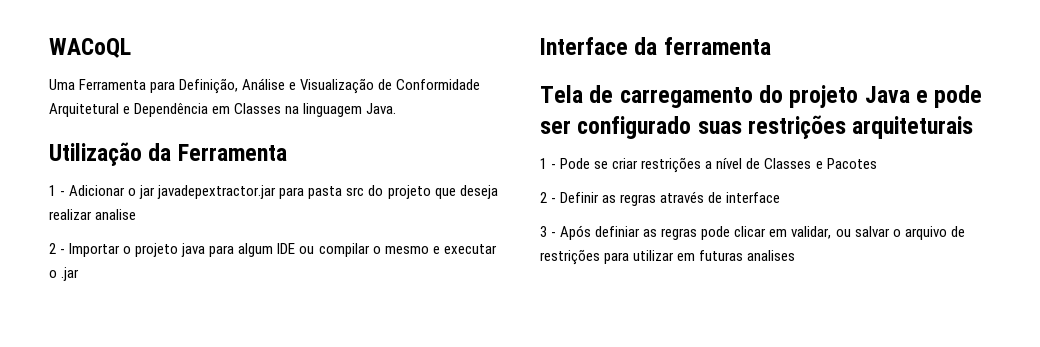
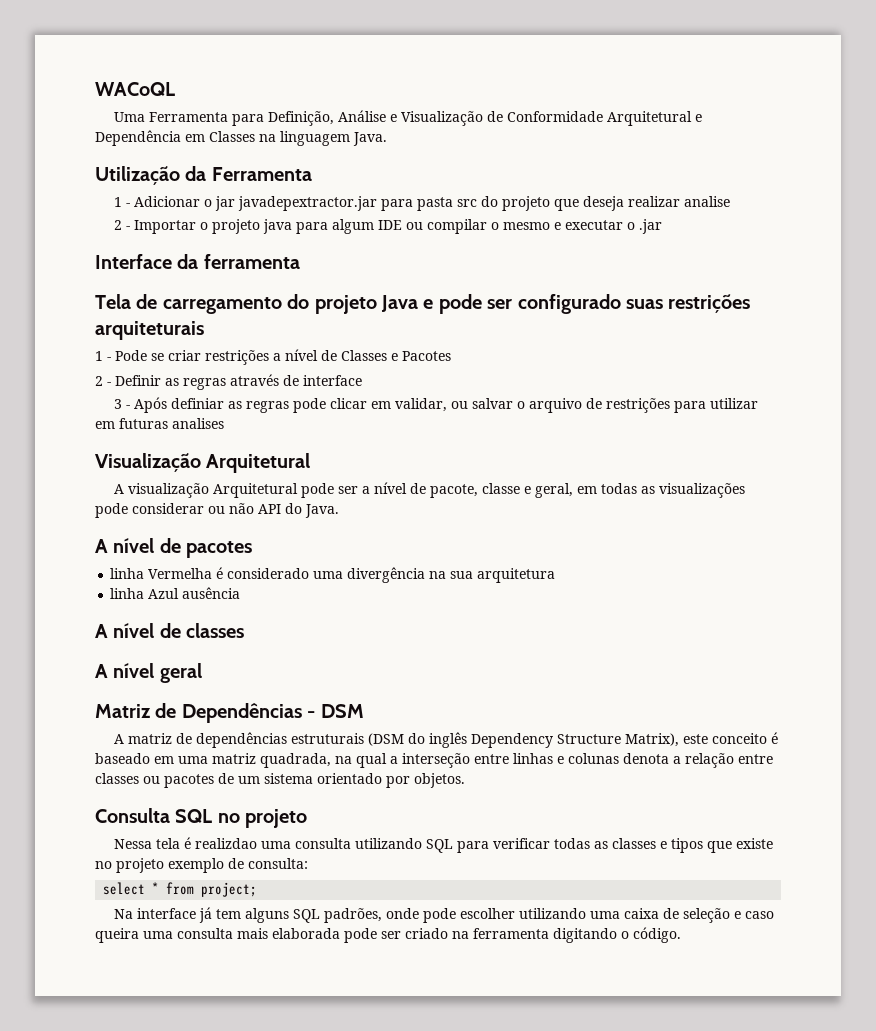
(796, 255) none -> [95,453,311,473] [113,482,745,498] [95,503,339,518] [95,538,253,558] [110,567,556,583] [110,587,241,599] [95,623,245,638] [95,663,202,683] [95,703,364,723] [113,732,778,748] [95,753,773,768] [95,773,465,788] [95,808,308,828] [113,837,773,853] [95,858,308,873] [103,882,258,897] [113,907,774,923] [95,927,681,943] // Visualização Arquitetural // A visualização Arquitetural pode ser a nível de pacote, classe e geral, em todas as visualizações pode considerar ou não API do Java. // A nível de pacotes // linha Vermelha é considerado uma divergência na sua arquitetura // linha Azul ausência // A nível de classes // A nível geral // Matriz de Dependências - DSM // A matriz de dependências estruturais (DSM do inglês Dependency Structure Matrix), este conceito é baseado em uma matriz quadrada, na qual a interseção entre linhas e colunas denota a relação entre classes ou pacotes de um sistema orientado por objetos. // Consulta SQL no projeto // Nessa tela é realizdao uma consulta utilizando SQL para verificar todas as classes e tipos que existe no projeto exemplo de consulta: // select * from project; // Na interface já tem alguns SQL padrões, onde pode escolher utilizando uma caixa de seleção e caso queira uma consulta mais elaborada pode ser criado na ferramenta digitando o código.

